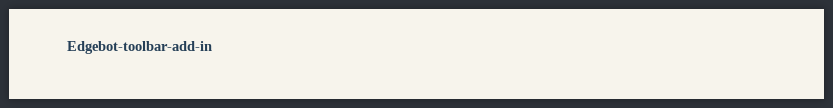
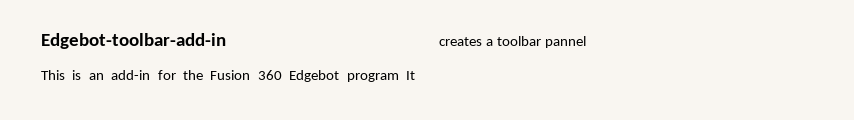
(212, 47) none -> [41,70,415,82] [439,36,586,48] // This is an add-in for the Fusion 360 Edgebot program It creates a toolbar pannel

